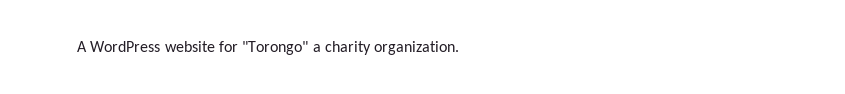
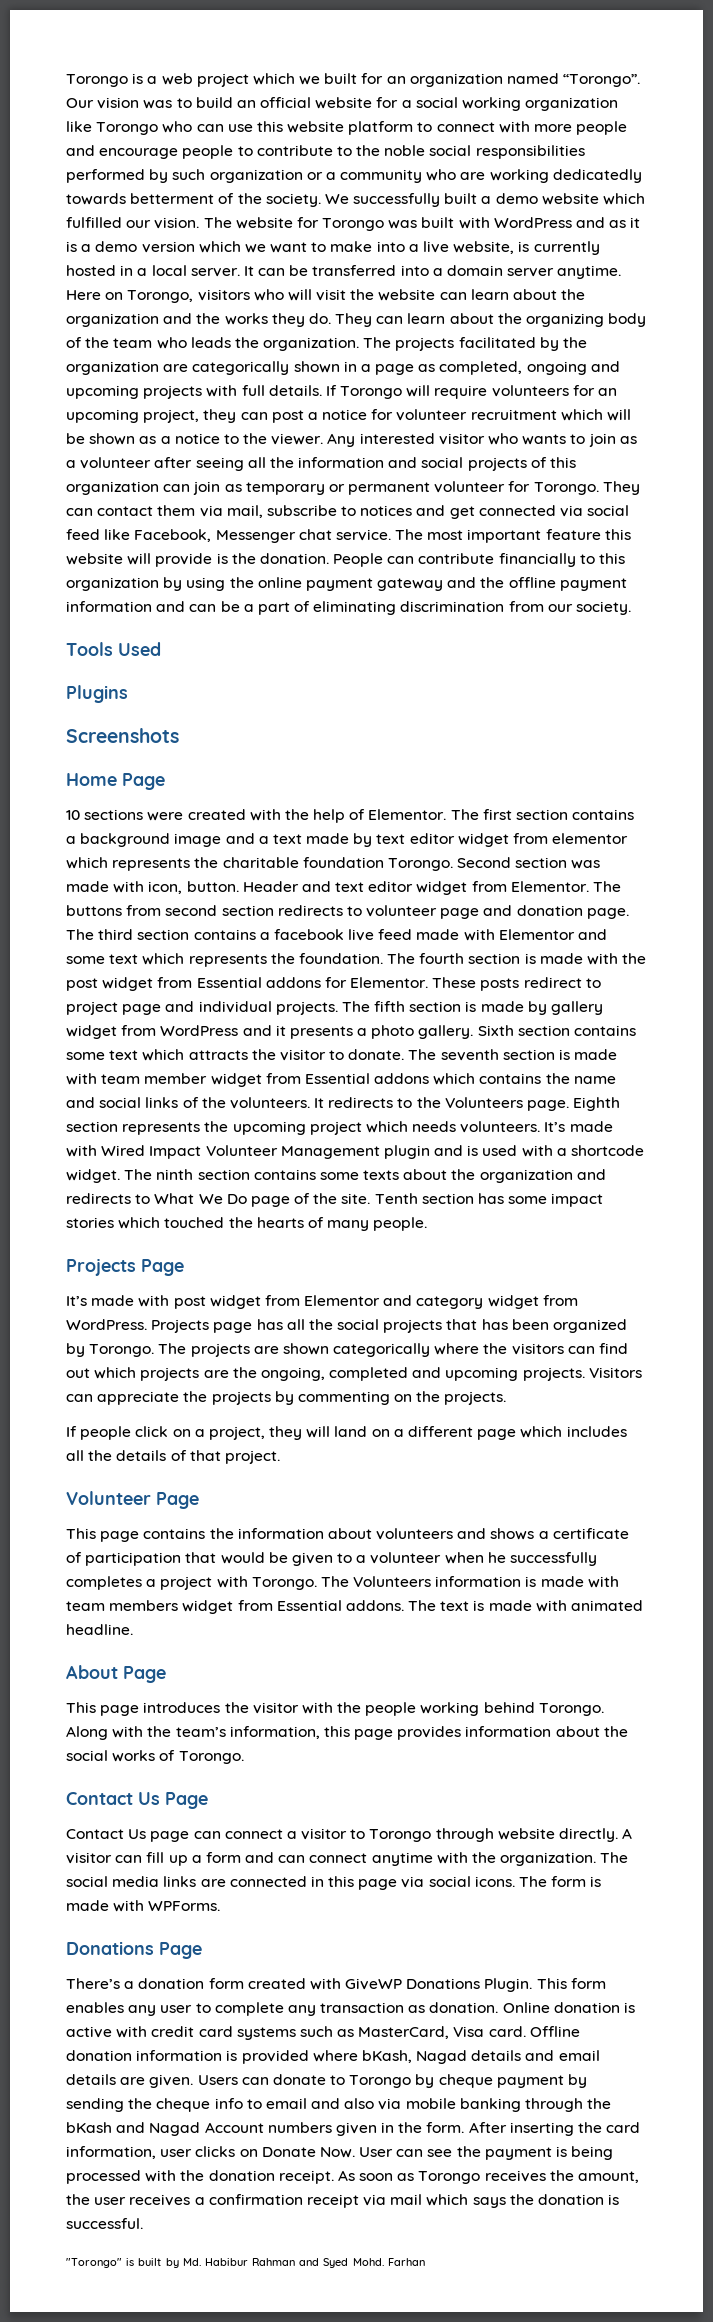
[77,41,460,55] A WordPress website for "Torongo" a charity organization. -> [66,73,641,87] [66,97,619,111] [66,121,628,135] [66,145,585,159] [66,169,642,183] [66,193,646,207] [66,217,641,231] [66,241,600,255] [66,265,622,279] [66,289,586,303] [66,313,647,327] [66,337,588,351] [66,361,620,375] [66,385,618,399] [66,409,632,423] [66,433,637,447] [66,457,577,471] [66,481,640,495] [66,505,630,519] [66,529,631,543] [66,553,626,567] [66,577,627,591] [66,601,632,615] [66,642,161,656] [66,685,128,703] [66,728,179,743] [66,773,165,790] [66,809,635,823] [66,833,629,847] [66,857,601,871] [66,881,622,895] [66,905,629,919] [66,929,608,941] [66,953,647,967] [66,977,601,991] [66,1001,604,1015] [66,1025,637,1039] [66,1049,618,1061] [66,1073,616,1087] [66,1097,621,1111] [66,1121,613,1135] [66,1145,645,1159] [66,1169,606,1183] [66,1193,604,1207] [66,1217,428,1231] [66,1258,184,1276] [66,1295,578,1309] [66,1319,628,1333] [66,1343,629,1357] [66,1367,642,1381] [66,1391,507,1405] [66,1426,627,1440] [66,1450,280,1464] [66,1491,199,1509] [66,1528,629,1542] [66,1552,598,1566] [66,1576,619,1590] [66,1600,644,1614] [66,1624,133,1635] [66,1665,166,1683] [66,1702,604,1716] [66,1726,628,1740] [66,1750,244,1764] [66,1792,208,1809] [66,1828,633,1842] [66,1852,629,1866] [66,1876,602,1890] [66,1900,221,1912] [66,1941,202,1959] [66,1978,606,1992] [66,2002,636,2016] [66,2026,580,2040] [66,2050,600,2064] [66,2074,588,2088] [66,2098,612,2112] [66,2122,641,2136] [66,2146,614,2160] [66,2170,640,2184] [66,2194,620,2208] [66,2218,143,2229] [66,2258,425,2268] Torongo is a web project which we built for an organization named “Torongo”. Our vision was to build an official website for a social working organization like Torongo who can use this website platform to connect with more people and encourage people to contribute to the noble social responsibilities performed by such organization or a community who are working dedicatedly towards betterment of the society. We successfully built a demo website which fulfilled our vision. The website for Torongo was built with WordPress and as it is a demo version which we want to make into a live website, is currently hosted in a local server. It can be transferred into a domain server anytime. Here on Torongo, visitors who will visit the website can learn about the organization and the works they do. They can learn about the organizing body of the team who leads the organization. The projects facilitated by the organization are categorically shown in a page as completed, ongoing and upcoming projects with full details. If Torongo will require volunteers for an upcoming project, they can post a notice for volunteer recruitment which will be shown as a notice to the viewer. Any interested visitor who wants to join as a volunteer after seeing all the information and social projects of this organization can join as temporary or permanent volunteer for Torongo. They can contact them via mail, subscribe to notices and get connected via social feed like Facebook, Messenger chat service. The most important feature this website will provide is the donation. People can contribute financially to this organization by using the online payment gateway and the offline payment information and can be a part of eliminating discrimination from our society. // Tools Used // Plugins // Screenshots // Home Page // 10 sections were created with the help of Elementor. The first section contains a background image and a text made by text editor widget from elementor which represents the charitable foundation Torongo. Second section was made with icon, button. Header and text editor widget from Elementor. The buttons from second section redirects to volunteer page and donation page. The third section contains a facebook live feed made with Elementor and some text which represents the foundation. The fourth section is made with the post widget from Essential addons for Elementor. These posts redirect to project page and individual projects. The fifth section is made by gallery widget from WordPress and it presents a photo gallery. Sixth section contains some text which attracts the visitor to donate. The seventh section is made with team member widget from Essential addons which contains the name and social links of the volunteers. It redirects to the Volunteers page. Eighth section represents the upcoming project which needs volunteers. It’s made with Wired Impact Volunteer Management plugin and is used with a shortcode widget. The ninth section contains some texts about the organization and redirects to What We Do page of the site. Tenth section has some impact stories which touched the hearts of many people. // Projects Page // It’s made with post widget from Elementor and category widget from WordPress. Projects page has all the social projects that has been organized by Torongo. The projects are shown categorically where the visitors can find out which projects are the ongoing, completed and upcoming projects. Visitors can appreciate the projects by commenting on the projects. // If people click on a project, they will land on a different page which includes all the details of that project. // Volunteer Page // This page contains the information about volunteers and shows a certificate of participation that would be given to a volunteer when he successfully completes a project with Torongo. The Volunteers information is made with team members widget from Essential addons. The text is made with animated headline. // About Page // This page introduces the visitor with the people working behind Torongo. Along with the team’s information, this page provides information about the social works of Torongo. // Contact Us Page // Contact Us page can connect a visitor to Torongo through website directly. A visitor can fill up a form and can connect anytime with the organization. The social media links are connected in this page via social icons. The form is made with WPForms. // Donations Page // There’s a donation form created with GiveWP Donations Plugin. This form enables any user to complete any transaction as donation. Online donation is active with credit card systems such as MasterCard, Visa card. Offline donation information is provided where bKash, Nagad details and email details are given. Users can donate to Torongo by cheque payment by sending the cheque info to email and also via mobile banking through the bKash and Nagad Account numbers given in the form. After inserting the card information, user clicks on Donate Now. User can see the payment is being processed with the donation receipt. As soon as Torongo receives the amount, the user receives a confirmation receipt via mail which says the donation is successful. // "Torongo" is built by Md. Habibur Rahman and Syed Mohd. Farhan

